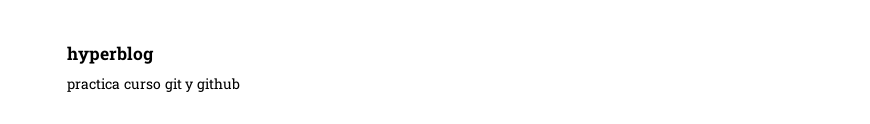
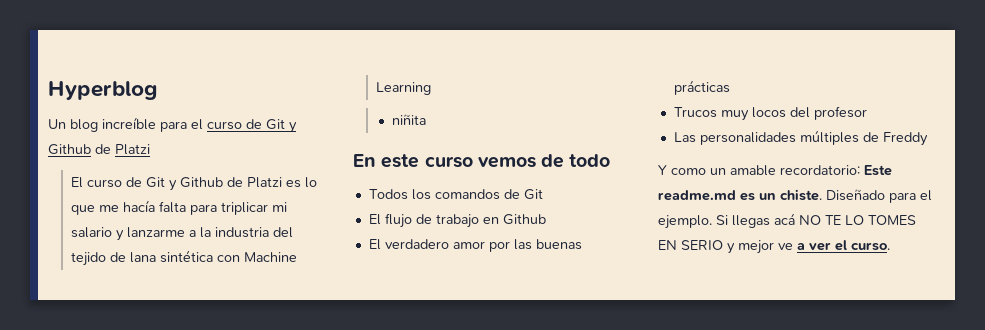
[67,46,154,64] [67,78,241,92] hyperblog // practica curso git y github -> [48,81,158,100] [48,117,297,133] [48,144,150,155] [71,177,318,191] [71,200,288,215] [71,227,294,241] [71,250,298,266] [376,82,432,95] [392,114,427,125] [353,154,611,168] [368,189,543,200] [368,213,546,228] [368,239,582,252] [673,80,730,95] [673,106,867,121] [673,130,928,146] [658,165,892,176] [658,189,932,203] [658,213,916,229] [658,240,890,254] Hyperblog // Un blog increíble para el curso de Git y Github de Platzi // El curso de Git y Github de Platzi es lo que me hacía falta para triplicar mi salario y lanzarme a la industria del tejido de lana sintética con Machine Learning // niñita // En este curso vemos de todo // Todos los comandos de Git // El flujo de trabajo en Github // El verdadero amor por las buenas prácticas // Trucos muy locos del profesor // Las personalidades múltiples de Freddy // Y como un amable recordatorio: Este readme.md es un chiste. Diseñado para el ejemplo. Si llegas acá NO TE LO TOMES EN SERIO y mejor ve a ver el curso.

